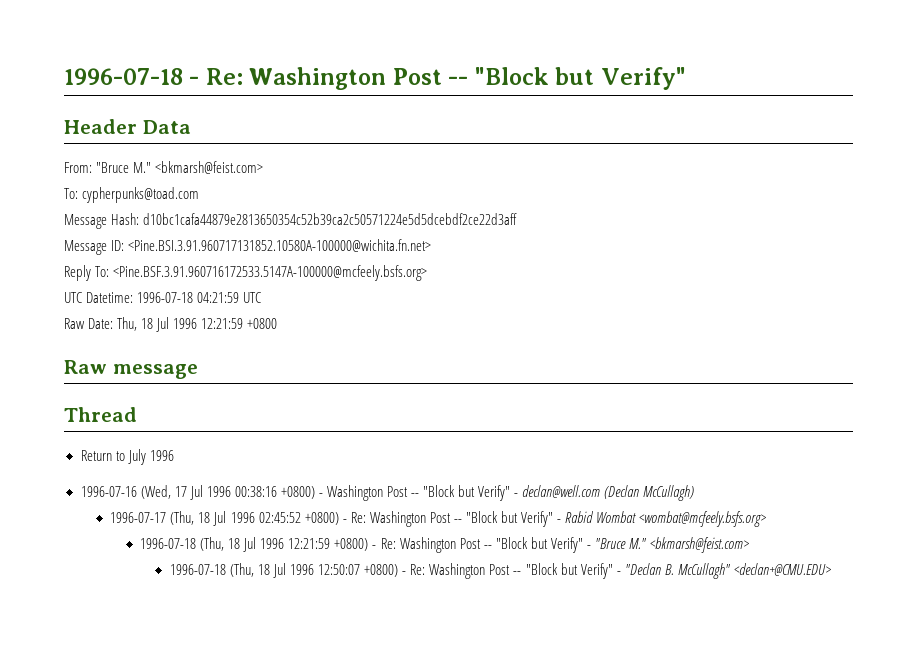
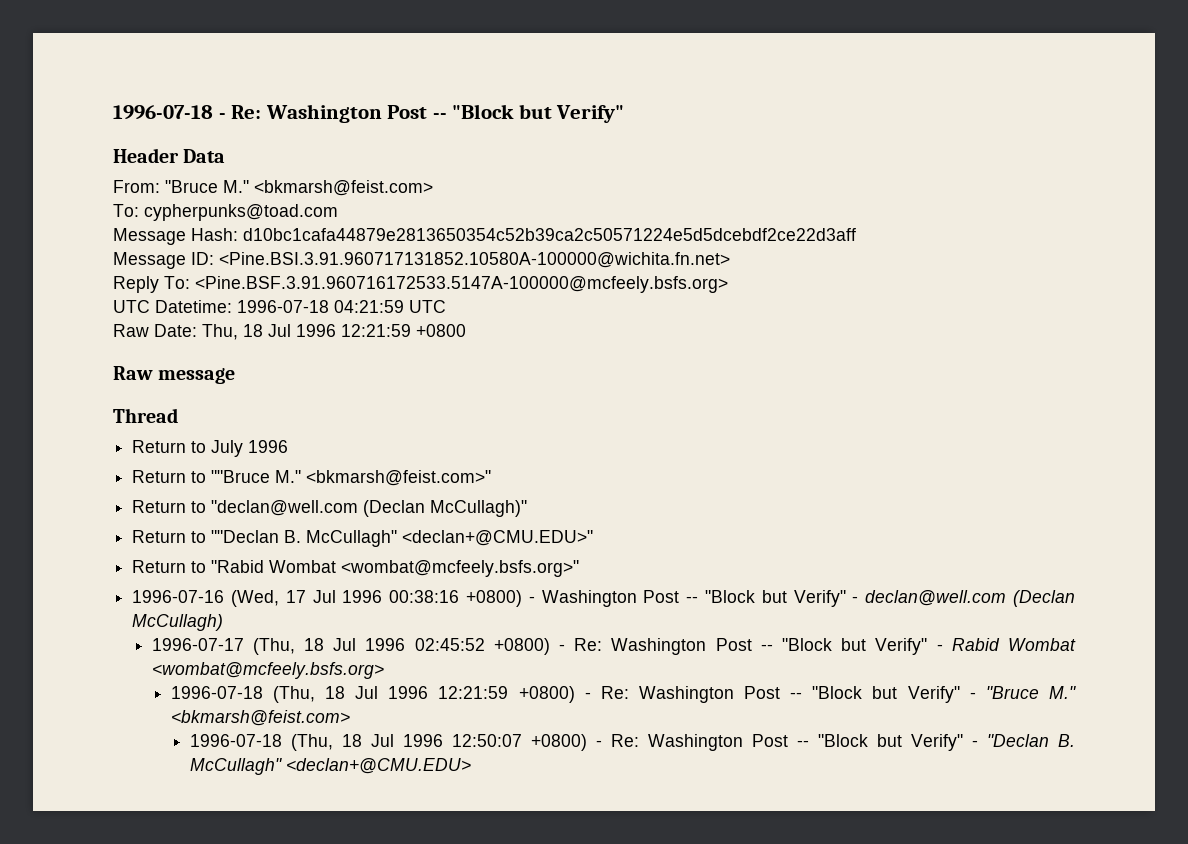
(174, 455) none -> [132,470,492,486] [132,500,528,517] [132,530,594,547] [132,560,580,577] // Return to ""Bruce M." <bkmarsh@feist.com>" // Return to "declan@well.com (Declan McCullagh)" // Return to ""Declan B. McCullagh" <declan+@CMU.EDU>" // Return to "Rabid Wombat <wombat@mcfeely.bsfs.org>"

